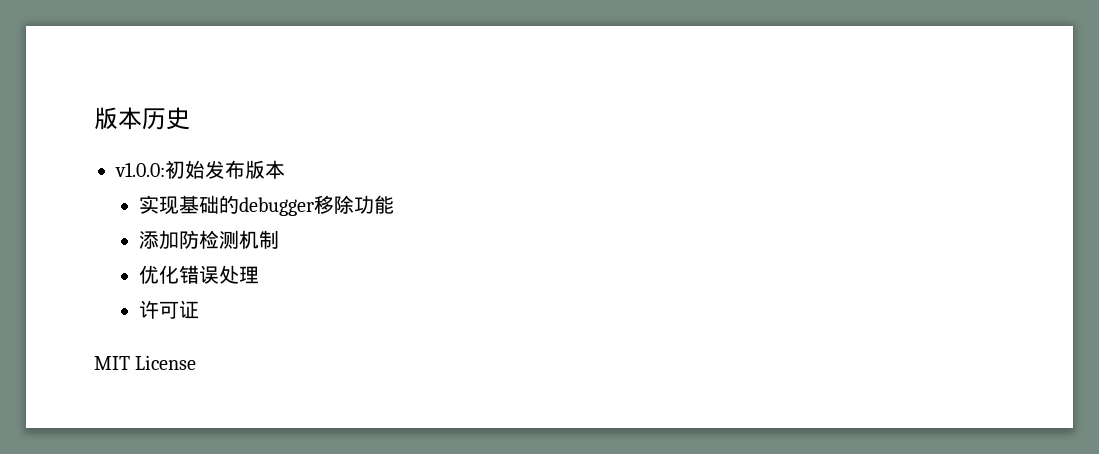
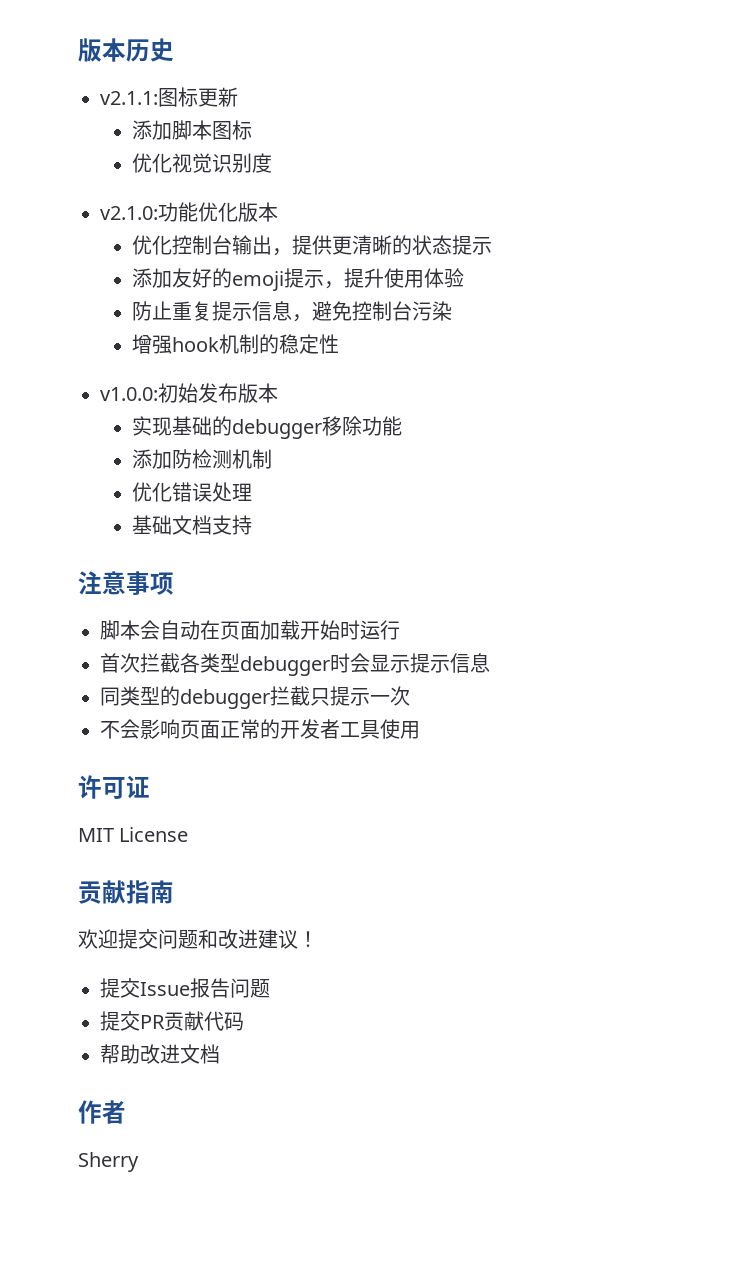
(190, 118) none -> [100,87,238,107] [131,120,252,140] [131,153,272,173] [100,202,278,222] [131,235,492,256] [131,268,464,291] [131,301,452,322] [131,334,339,354] // v2.1.1:图标更新 // 添加脚本图标 // 优化视觉识别度 // v2.1.0:功能优化版本 // 优化控制台输出，提供更清晰的状态提示 // 添加友好的emoji提示，提升使用体验 // 防止重复提示信息，避免控制台污染 // 增强hook机制的稳定性
[139,300,200,319] [94,355,197,370] 许可证 // MIT License -> [131,515,252,535] [78,571,174,595] [100,620,400,640] [100,653,490,676] [100,686,410,709] [100,719,420,739] [78,775,150,799] [78,827,189,842] [78,880,174,904] [78,929,318,949] [100,978,270,998] [100,1011,244,1031] [100,1044,220,1064] [78,1100,126,1124] [78,1152,139,1172] 基础文档支持 // 注意事项 // 脚本会自动在页面加载开始时运行 // 首次拦截各类型debugger时会显示提示信息 // 同类型的debugger拦截只提示一次 // 不会影响页面正常的开发者工具使用 // 许可证 // MIT License // 贡献指南 // 欢迎提交问题和改进建议！ // 提交Issue报告问题 // 提交PR贡献代码 // 帮助改进文档 // 作者 // Sherry

